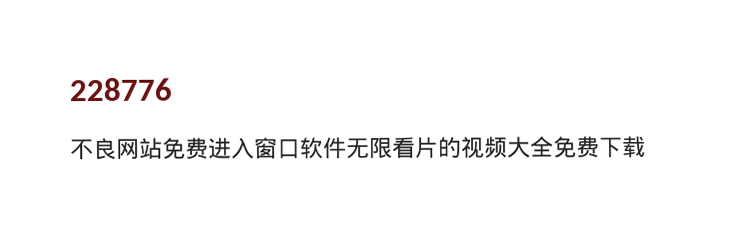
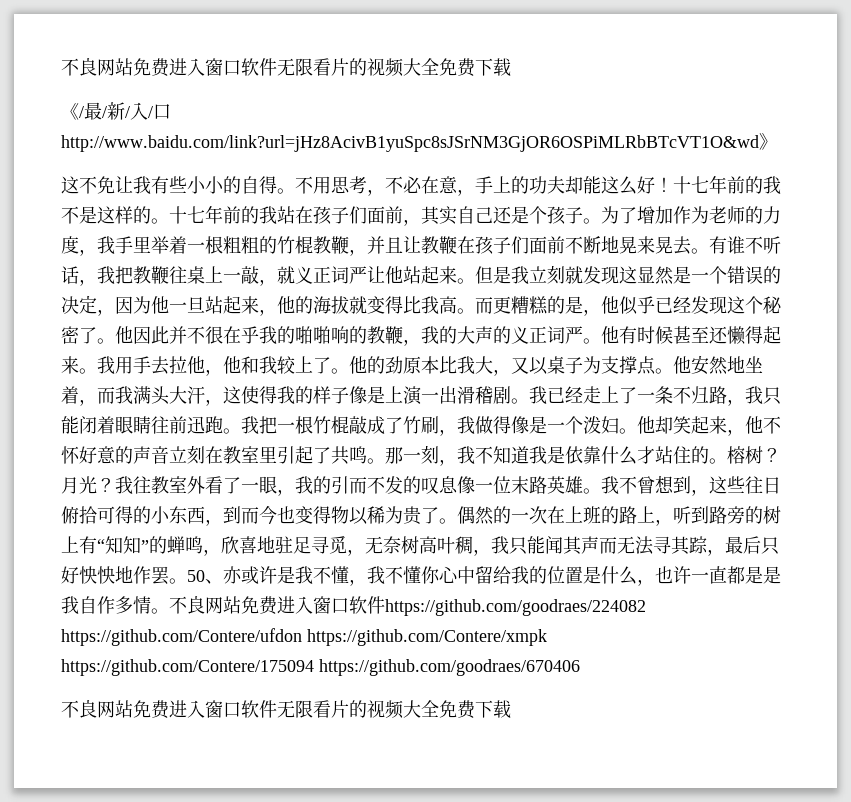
[69,77,172,102] 228776 -> [61,58,511,77] [61,102,171,120] [61,133,777,152] [61,175,781,196] [61,205,781,226] [61,236,781,256] [61,265,781,286] [61,295,782,316] [61,326,781,346] [61,355,763,376] [61,386,781,406] [61,416,781,436] [61,445,781,466] [61,475,781,496] [61,506,781,526] [61,536,779,556] [61,566,781,586] [61,596,646,616] [61,628,547,646] [61,659,580,676] 不良网站免费进入窗口软件无限看片的视频大全免费下载 // 《/最/新/入/口http://www.baidu.com/link?url=jHz8AcivB1yuSpc8sJSrNM3GjOR6OSPiMLRbBTcVT1O&wd》 // 这不免让我有些小小的自得。不用思考，不必在意，手上的功夫却能这么好！十七年前的我不是这样的。十七年前的我站在孩子们面前，其实自己还是个孩子。为了增加作为老师的力度，我手里举着一根粗粗的竹棍教鞭，并且让教鞭在孩子们面前不断地晃来晃去。有谁不听话，我把教鞭往桌上一敲，就义正词严让他站起来。但是我立刻就发现这显然是一个错误的决定，因为他一旦站起来，他的海拔就变得比我高。而更糟糕的是，他似乎已经发现这个秘密了。他因此并不很在乎我的啪啪响的教鞭，我的大声的义正词严。他有时候甚至还懒得起来。我用手去拉他，他和我较上了。他的劲原本比我大，又以桌子为支撑点。他安然地坐着，而我满头大汗，这使得我的样子像是上演一出滑稽剧。我已经走上了一条不归路，我只能闭着眼睛往前迅跑。我把一根竹棍敲成了竹刷，我做得像是一个泼妇。他却笑起来，他不怀好意的声音立刻在教室里引起了共鸣。那一刻，我不知道我是依靠什么才站住的。榕树？月光？我往教室外看了一眼，我的引而不发的叹息像一位末路英雄。我不曾想到，这些往日俯拾可得的小东西，到而今也变得物以稀为贵了。偶然的一次在上班的路上，听到路旁的树上有“知知”的蝉鸣，欣喜地驻足寻觅，无奈树高叶稠，我只能闻其声而无法寻其踪，最后只好怏怏地作罢。50、亦或许是我不懂，我不懂你心中留给我的位置是什么，也许一直都是是我自作多情。不良网站免费进入窗口软件https://github.com/goodraes/224082 https://github.com/Contere/ufdon https://github.com/Contere/xmpk https://github.com/Contere/175094 https://github.com/goodraes/670406

